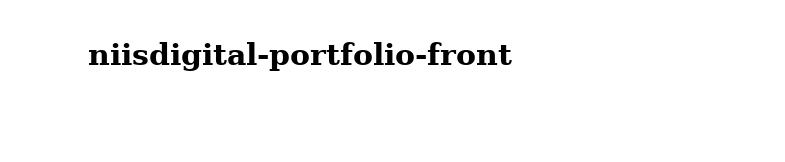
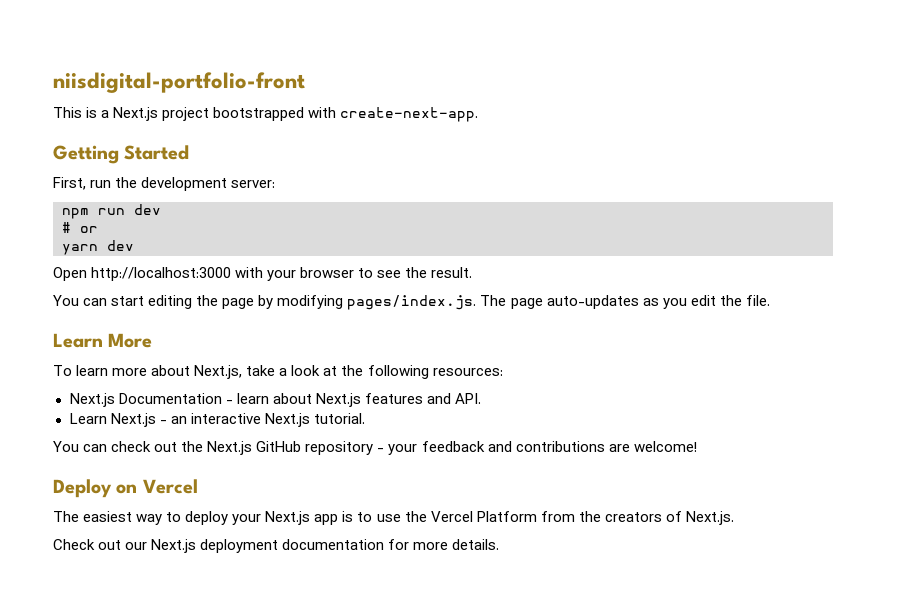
(512, 56) none -> [53,107,479,122] [53,145,190,164] [53,177,276,191] [62,204,161,219] [62,222,98,233] [62,240,134,255] [53,267,473,281] [53,295,770,310] [53,333,153,348] [53,365,503,379] [69,393,481,407] [69,413,365,427] [53,441,697,455] [53,479,198,498] [53,511,734,525] [53,539,500,553] // This is a Next.js project bootstrapped with create-next-app. // Getting Started // First, run the development server: // npm run dev // # or // yarn dev // Open http://localhost:3000 with your browser to see the result. // You can start editing the page by modifying pages/index.js. The page auto-updates as you edit the file. // Learn More // To learn more about Next.js, take a look at the following resources: // Next.js Documentation - learn about Next.js features and API. // Learn Next.js - an interactive Next.js tutorial. // You can check out the Next.js GitHub repository - your feedback and contributions are welcome! // Deploy on Vercel // The easiest way to deploy your Next.js app is to use the Vercel Platform from the creators of Next.js. // Check out our Next.js deployment documentation for more details.

